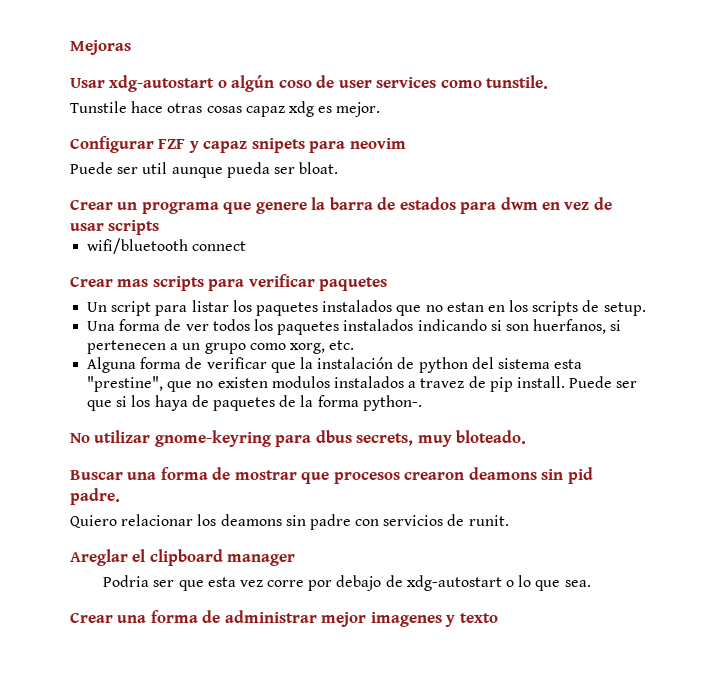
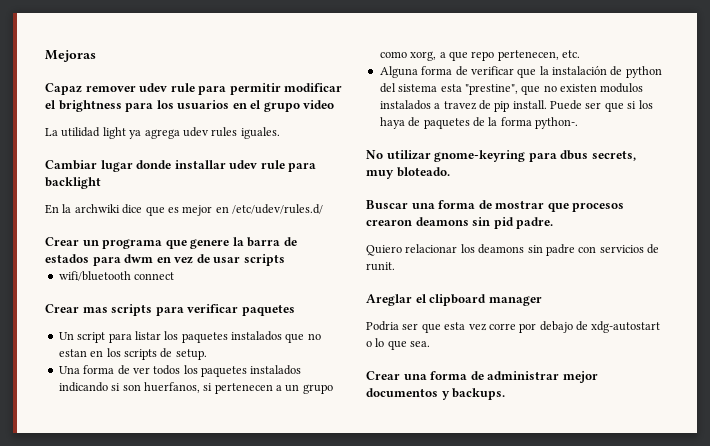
[70,75,549,92] [70,101,381,117] [70,136,406,153] [70,162,339,178] Usar xdg-autostart o algún coso de user services como tunstile. // Tunstile hace otras cosas capaz xdg es mejor. // Configurar FZF y capaz snipets para neovim // Puede ser util aunque pueda ser bloat. -> [45,83,343,95] [45,100,335,112] [45,127,280,139] [45,160,317,172] [45,177,101,189] [45,204,323,216] Capaz remover udev rule para permitir modificar el brightness para los usuarios en el grupo video // La utilidad light ya agrega udev rules iguales. // Cambiar lugar donde installar udev rule para backlight // En la archwiki dice que es mejor en /etc/udev/rules.d/
(325, 348) none -> [439,50,559,61] a que repo pertenecen,
[370,612,498,627] imagenes y texto -> [366,388,506,400] documentos y backups.

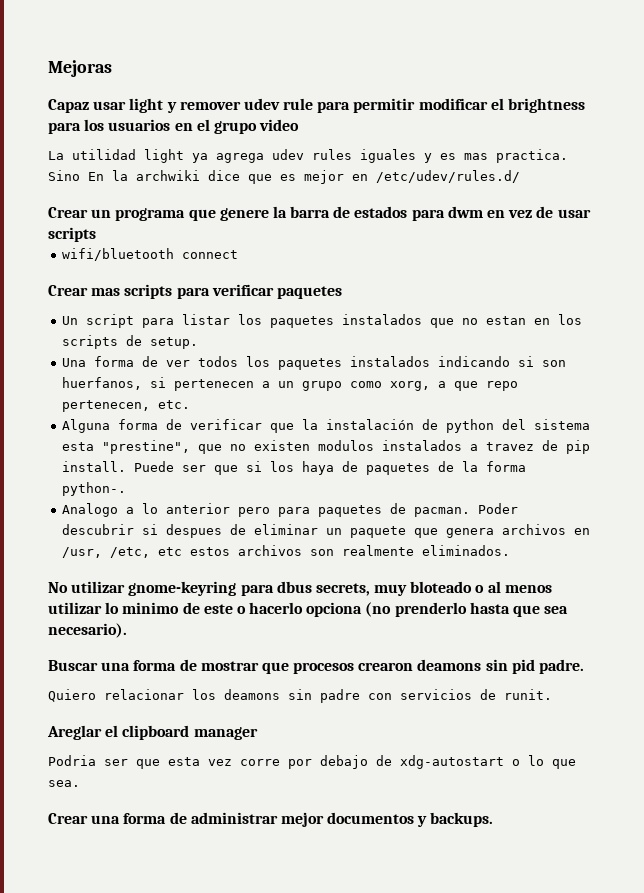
(82, 89) none -> [93,98,177,113] usar light y
[240,127,280,139] [45,160,317,172] [45,177,101,189] iguales. // Cambiar lugar donde installar udev rule para backlight // -> [360,149,568,163] [48,170,80,181] iguales y es mas practica. Sino
(578, 123) none -> [62,503,519,517] [62,524,591,538] [62,545,511,558] // Analogo a lo anterior pero para paquetes de pacman. Poder descubrir si despues de eliminar un paquete que genera archivos en /usr, /etc, etc estos archivos son realmente eliminados.
[396,167,450,177] bloteado. -> [410,581,552,593] [48,602,569,617] [48,623,127,638] bloteado o al menos utilizar lo minimo de este o hacerlo opciona (no prenderlo hasta que sea necesario).

